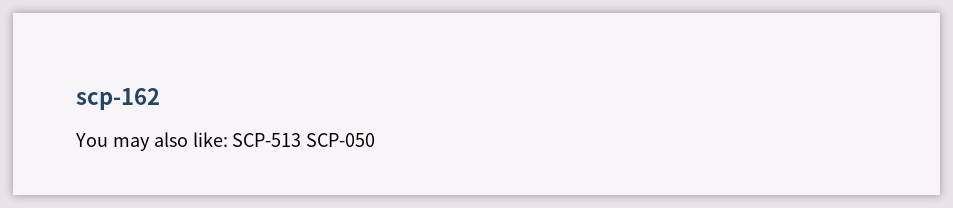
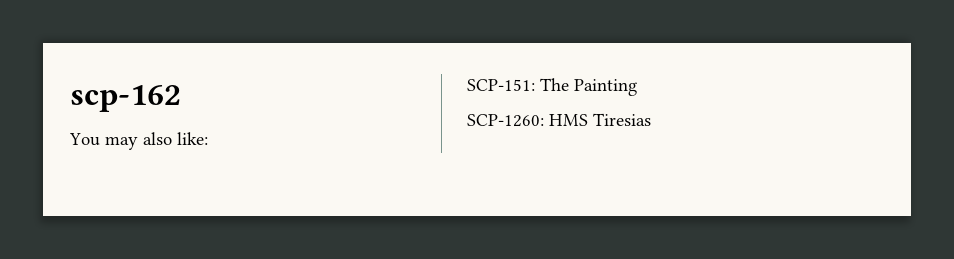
[232,133,376,147] SCP-513 SCP-050 -> [467,78,637,96] [467,113,651,127] // SCP-151: The Painting // SCP-1260: HMS Tiresias

